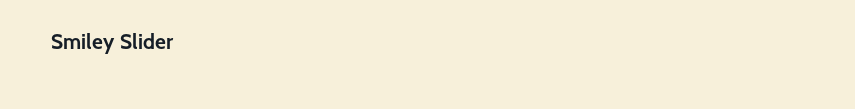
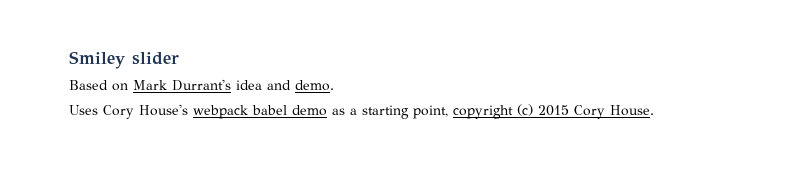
[119,33,174,49] Slider -> [132,52,179,65] [69,79,334,91] [69,104,654,119] slider // Based on Mark Durrant's idea and demo. // Uses Cory House's webpack babel demo as a starting point, copyright (c) 2015 Cory House.

